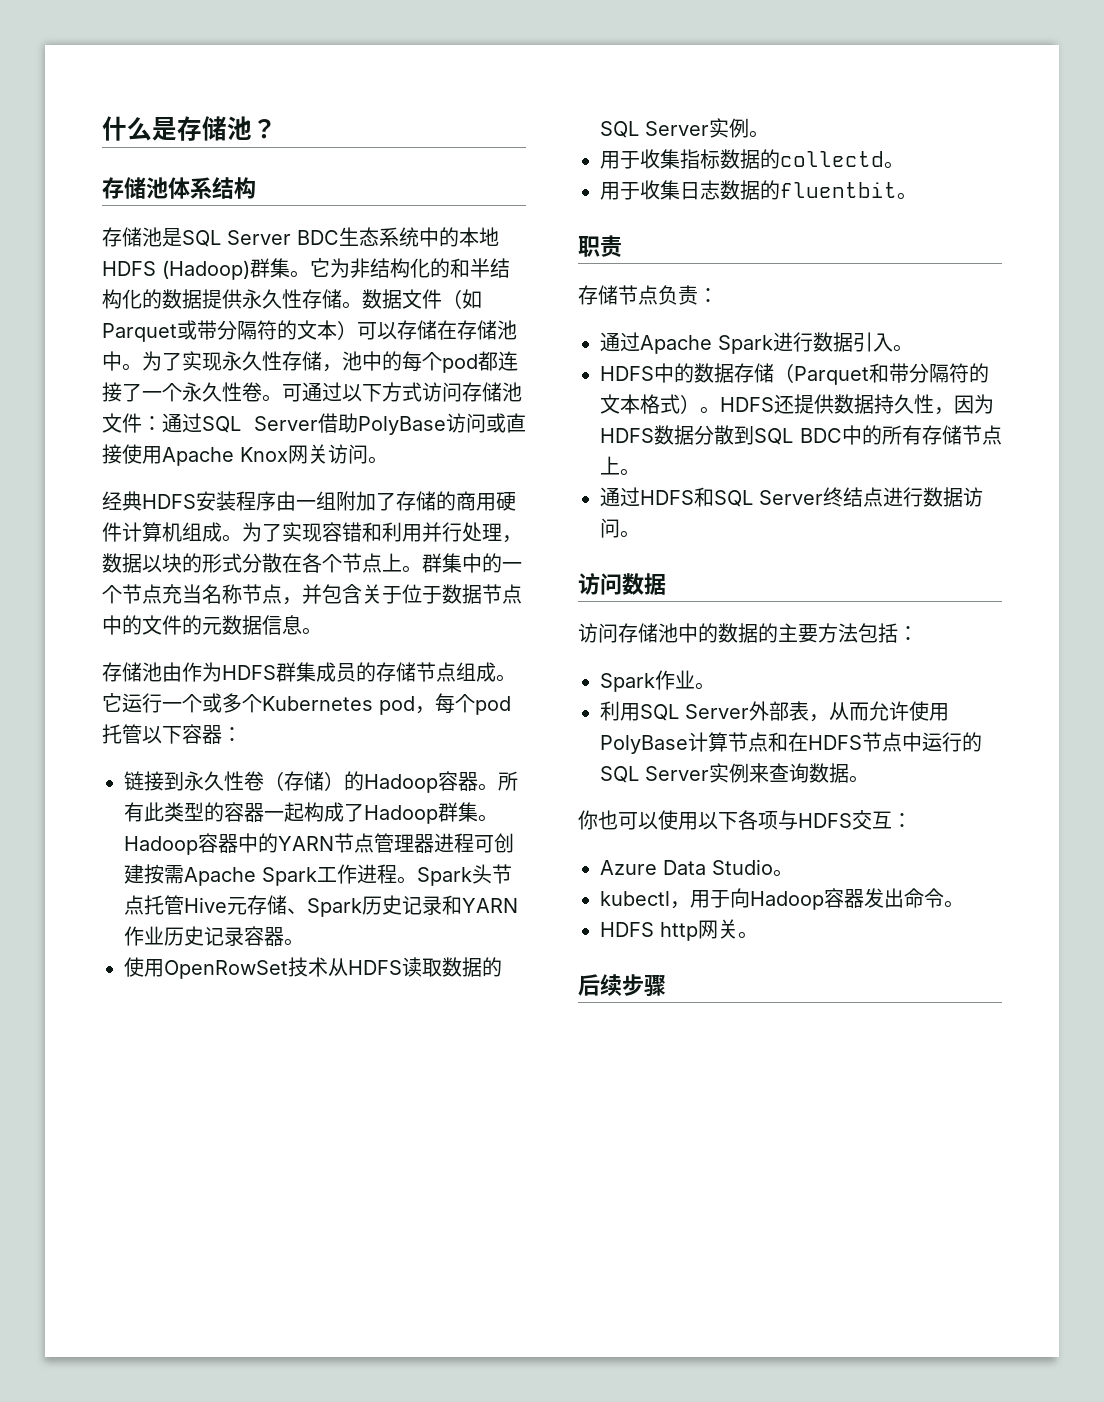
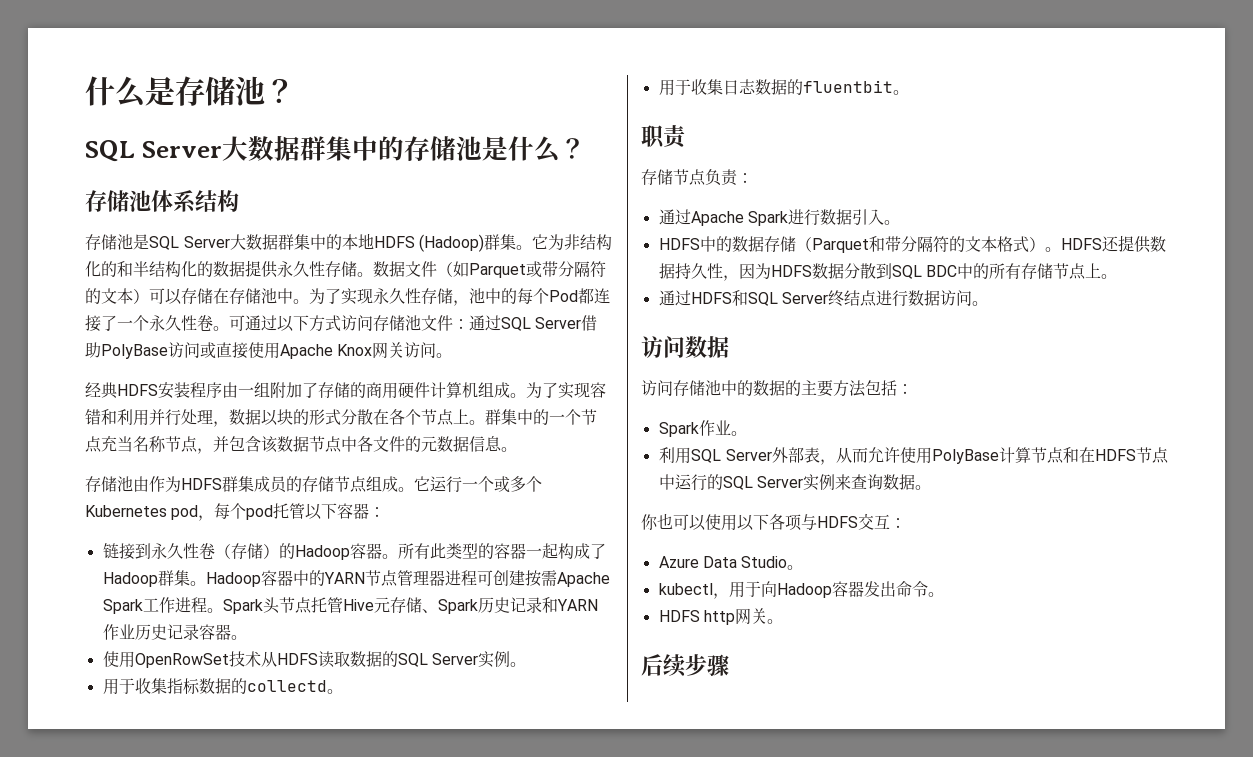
(277, 129) none -> [85,135,586,163] // SQL Server大数据群集中的存储池是什么？
[297,227,419,247] BDC生态系统 -> [229,234,310,250] 大数据群集
[442,354,478,373] pod -> [549,290,578,302] Pod
[362,584,442,604] 关于位于 -> [261,436,278,453] 该
[122,615,142,635] 的 -> [357,436,373,452] 各

